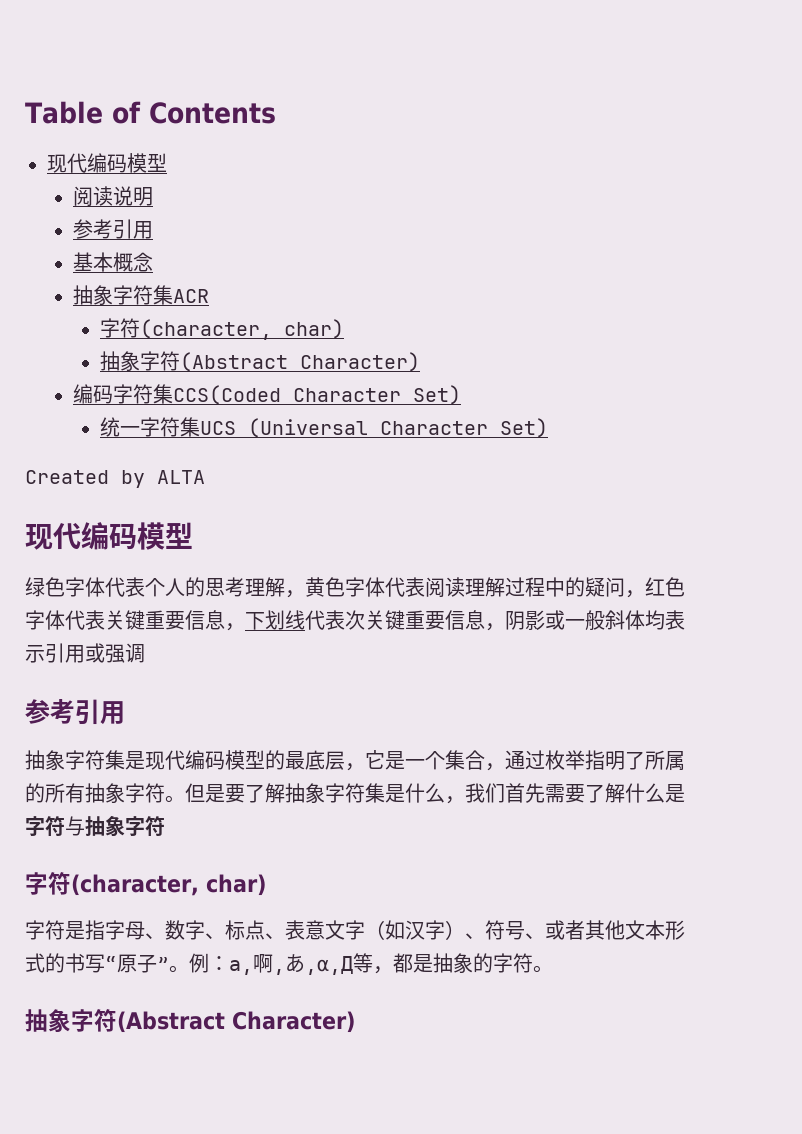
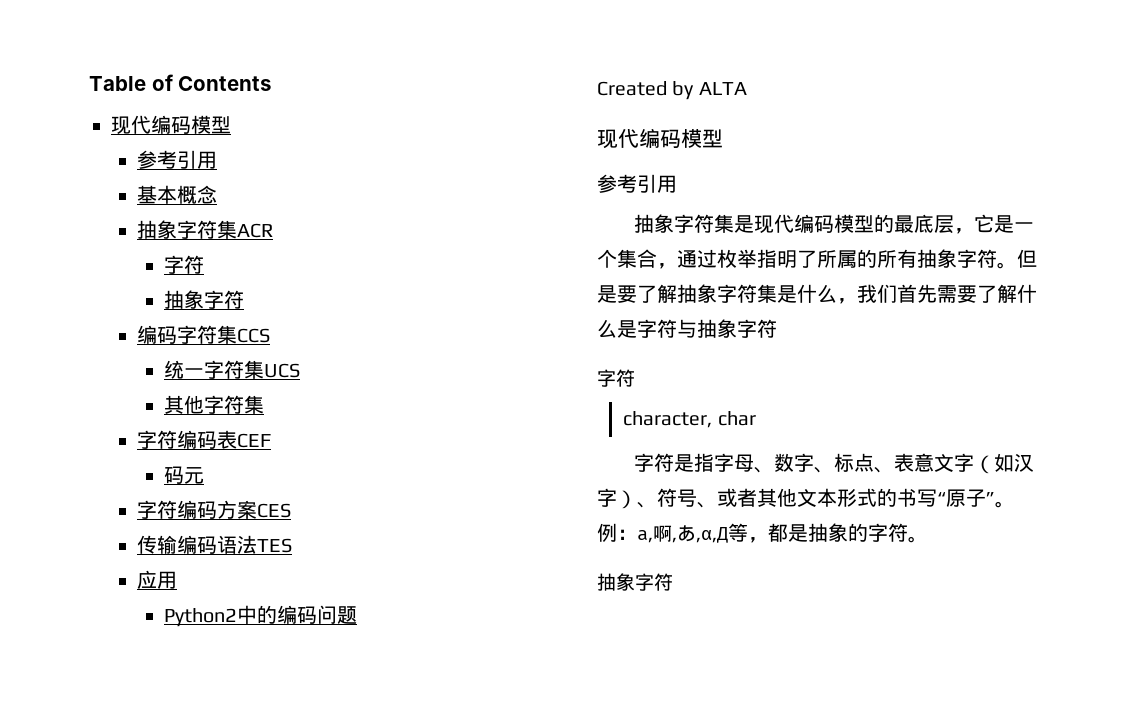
[73,186,154,206] // 阅读说明 -> (231, 125) none
[139,319,344,340] [99,351,420,372] (character, char) // 抽象字符(Abstract Character) -> [163,290,244,309] // 抽象字符
[173,385,462,405] CCS(Coded Character Set) -> [237,328,271,343] CCS
[247,418,548,438] (Universal Character Set) -> [163,395,264,414] [137,430,272,449] [163,466,204,484] [137,500,292,519] [137,535,293,554] [137,570,178,589] [163,605,357,627] // 其他字符集 // 字符编码表CEF // 码元 // 字符编码方案CES // 传输编码语法TES // 应用 // Python2中的编码问题
[25,577,685,598] [25,610,685,631] [25,643,145,663] // 绿色字体代表个人的思考理解，黄色字体代表阅读理解过程中的疑问，红色字体代表关键重要信息，下划线代表次关键重要信息，阴影或一般斜体均表示引用或强调 -> (723, 138) none
[71,874,266,896] (character, char) -> [623,411,756,428] // character, char
[117,1011,355,1033] (Abstract Character) -> (673, 582) none

